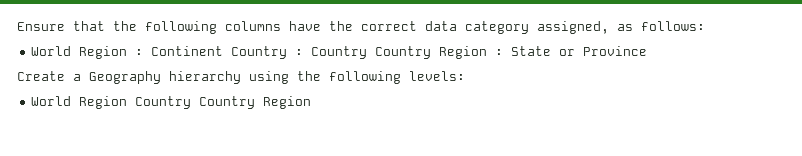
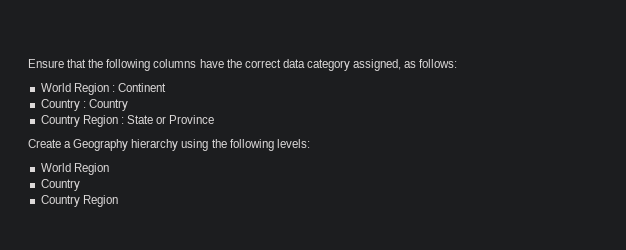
(224, 51) none -> (166, 87) //
(368, 52) none -> (128, 105) //
[135,96,192,109] Country -> [40,179,80,191] // Country //

